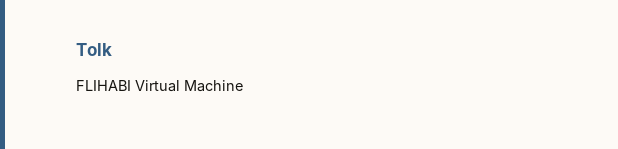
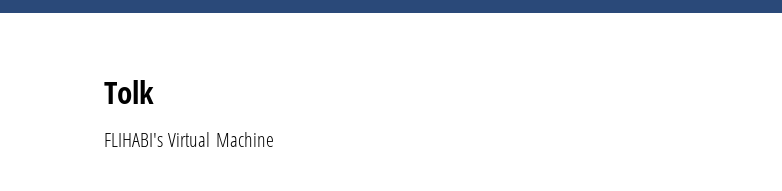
[76,80,131,91] FLIHABI -> [104,133,163,147] FLIHABI's

